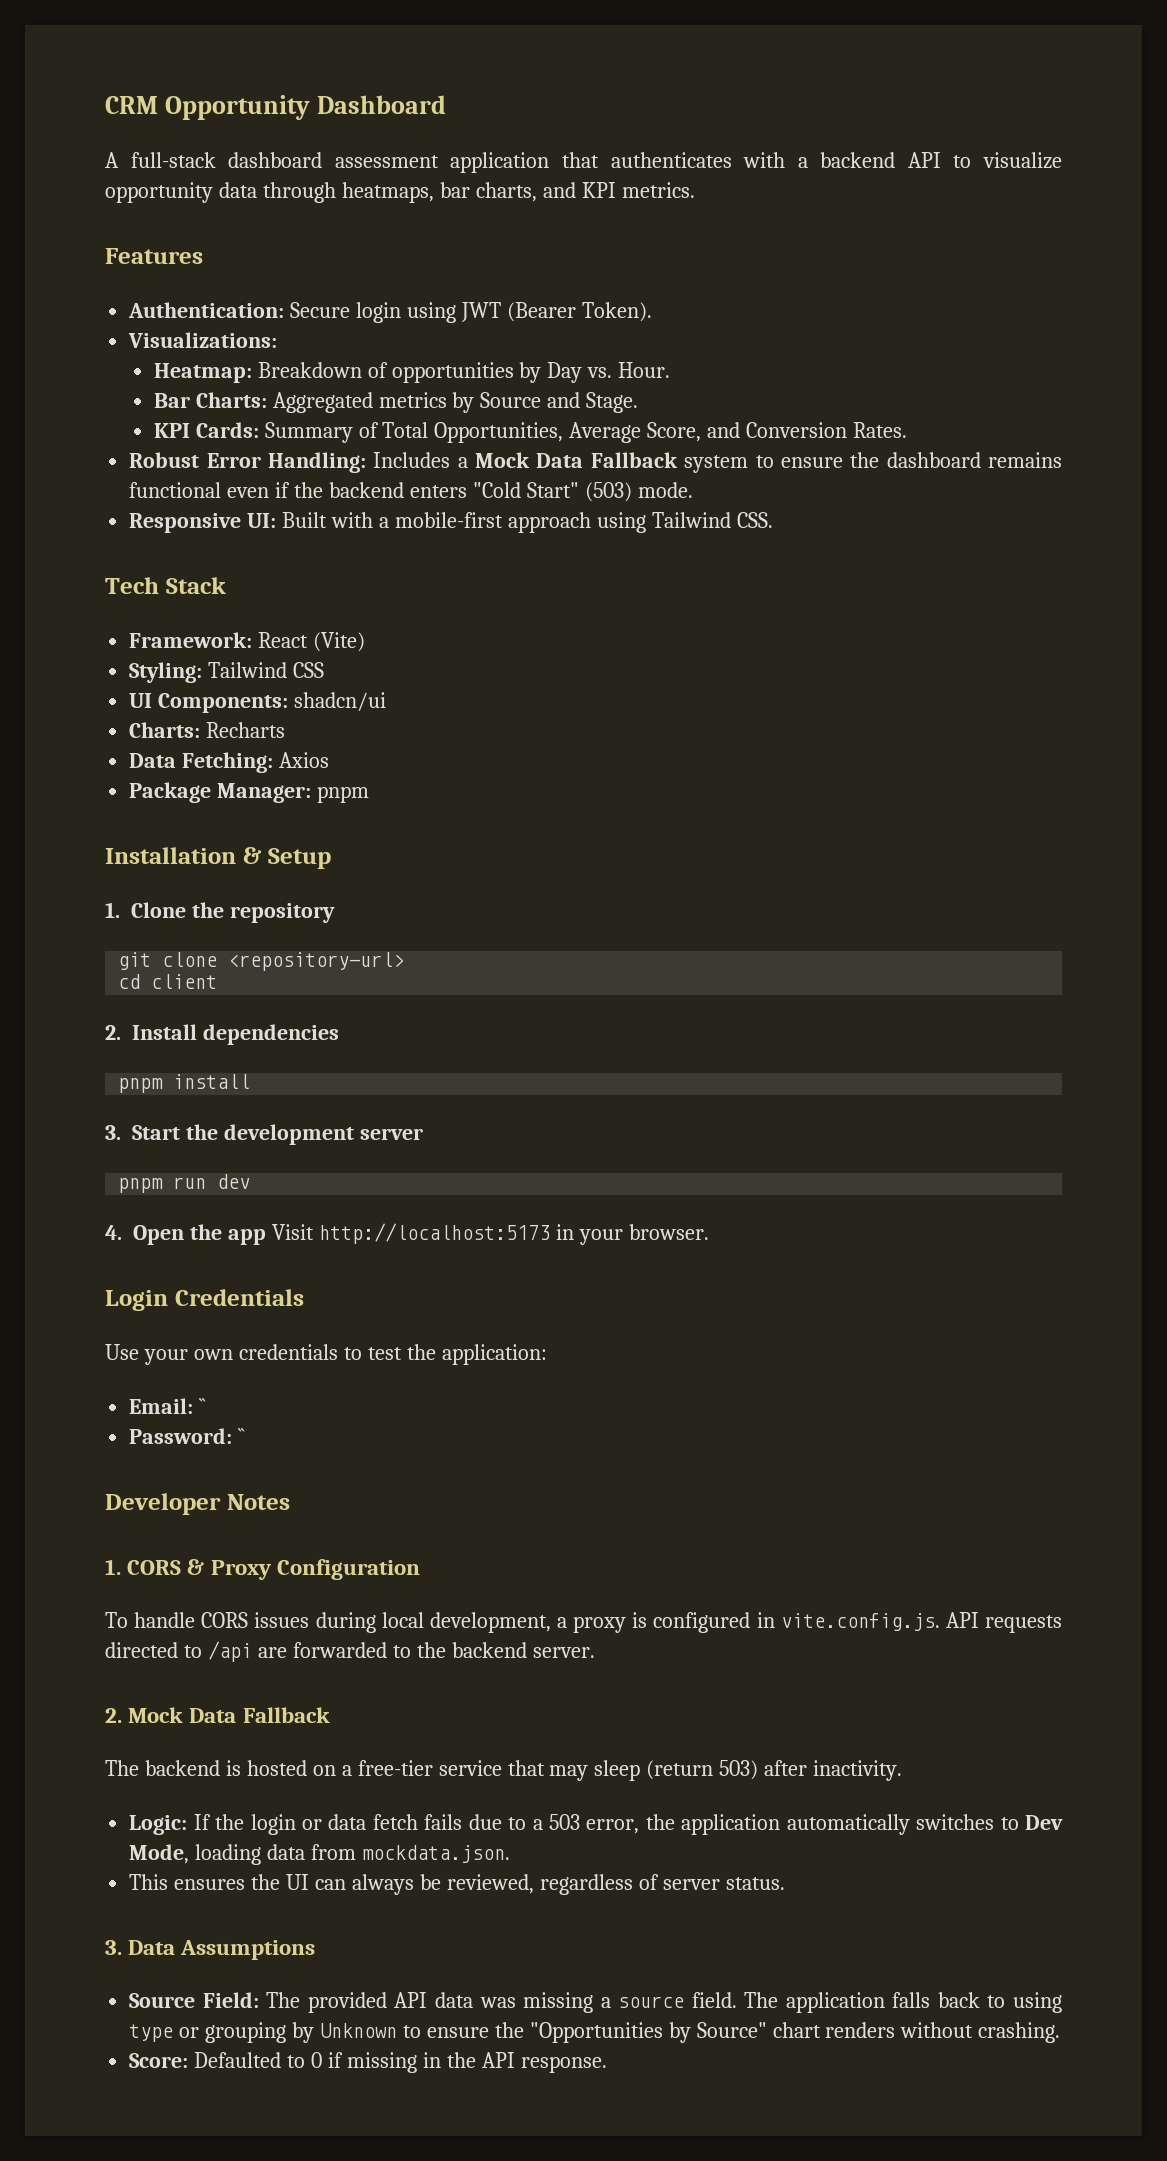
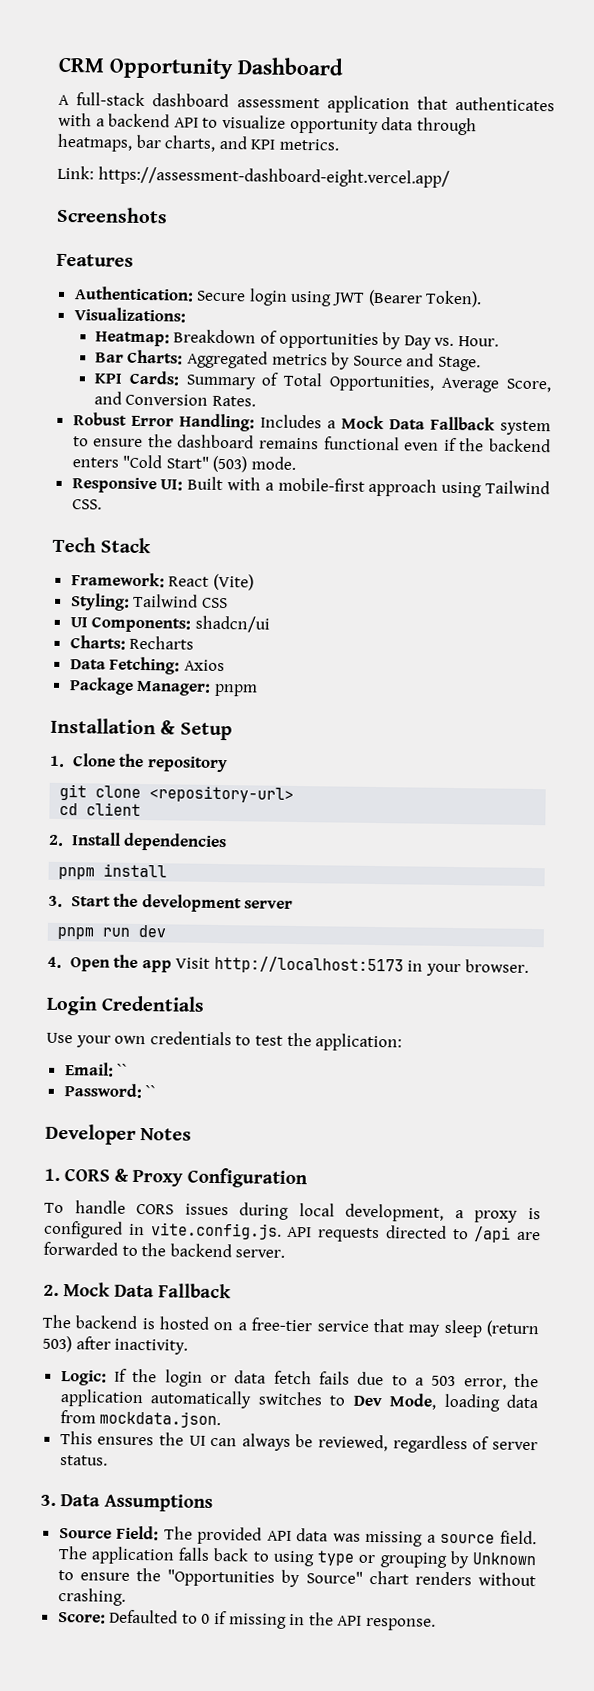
(695, 190) none -> [57,165,450,188] [56,206,168,224] // Link: https://assessment-dashboard-eight.vercel.app/ // Screenshots

